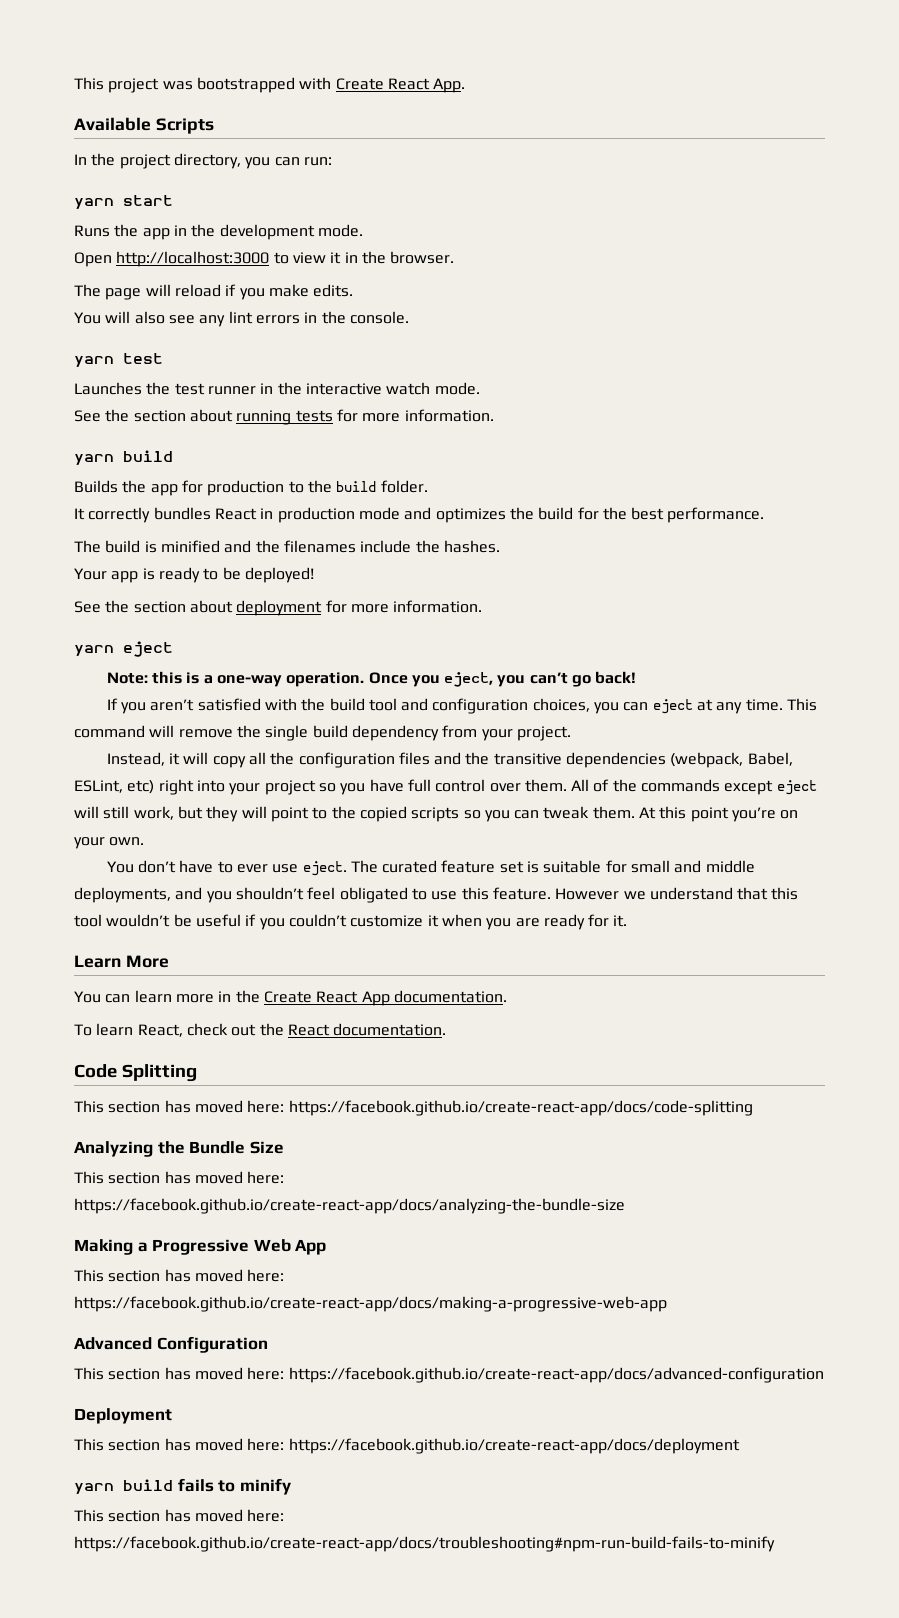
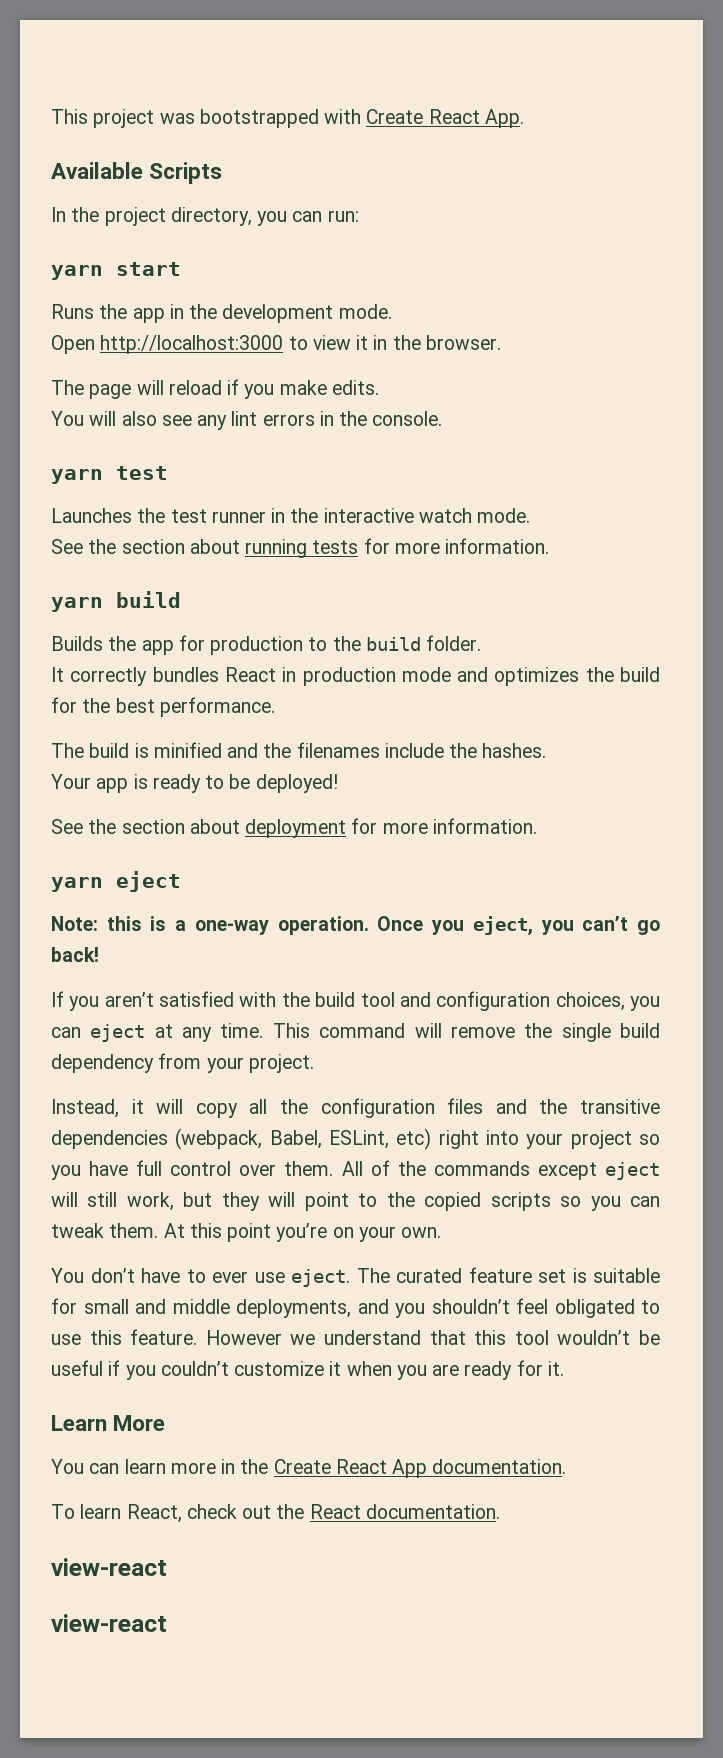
[74,1064,197,1082] [74,1100,753,1116] [74,1141,284,1157] [74,1171,285,1184] [74,1198,625,1214] [74,1239,327,1255] [74,1269,285,1282] [74,1296,667,1312] [74,1336,268,1353] [74,1367,824,1383] [74,1408,172,1424] [74,1438,740,1454] [74,1478,291,1495] [74,1509,285,1522] [74,1536,775,1552] Code Splitting // This section has moved here: https://facebook.github.io/create-react-app/docs/code-splitting // Analyzing the Bundle Size // This section has moved here: https://facebook.github.io/create-react-app/docs/analyzing-the-bundle-size // Making a Progressive Web App // This section has moved here: https://facebook.github.io/create-react-app/docs/making-a-progressive-web-app // Advanced Configuration // This section has moved here: https://facebook.github.io/create-react-app/docs/advanced-configuration // Deployment // This section has moved here: https://facebook.github.io/create-react-app/docs/deployment // yarn build fails to minify // This section has moved here: https://facebook.github.io/create-react-app/docs/troubleshooting#npm-run-build-fails-to-minify -> [51,1558,167,1576] [51,1614,167,1632] view-react // view-react

